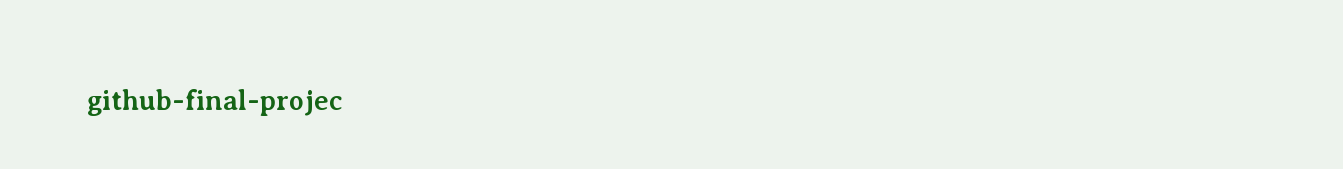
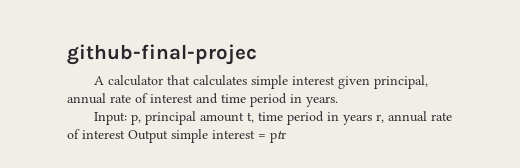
(343, 102) none -> [93,75,428,89] [67,93,338,107] [93,111,452,125] [67,129,286,143] // A calculator that calculates simple interest given principal, annual rate of interest and time period in years. // Input: p, principal amount t, time period in years r, annual rate of interest Output simple interest = ptr

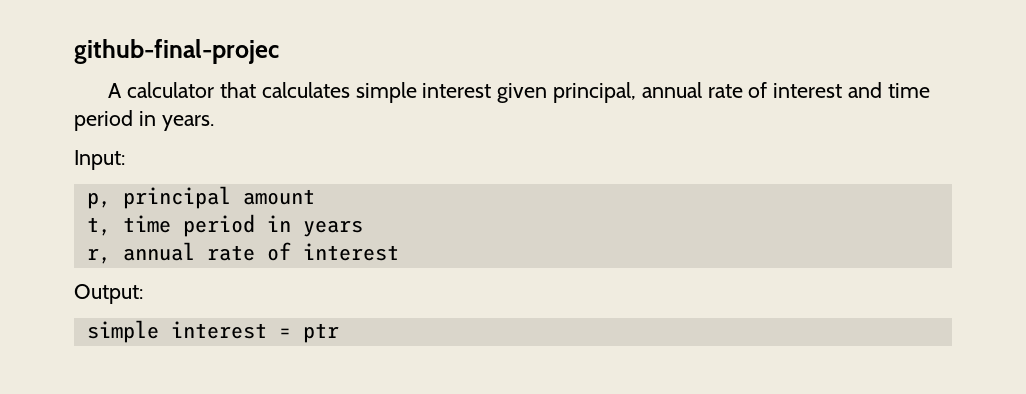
(127, 118) none -> (125, 160) //
(244, 117) none -> (315, 197) //
(372, 119) none -> (363, 228) //
[128,130,168,143] Output -> [74,284,143,304] // Output: //

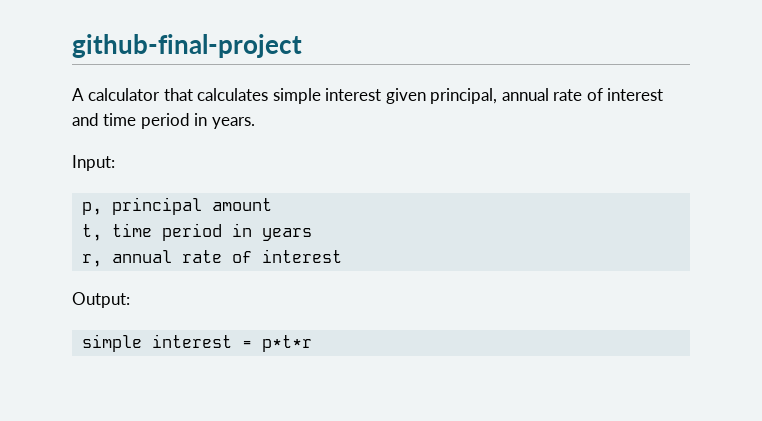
[74,39,279,64] github-final-projec -> [72,34,302,58] github-final-project
[302,323,339,343] ptr -> [261,335,312,352] p*t*r

